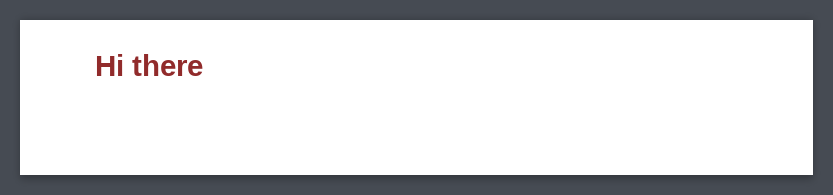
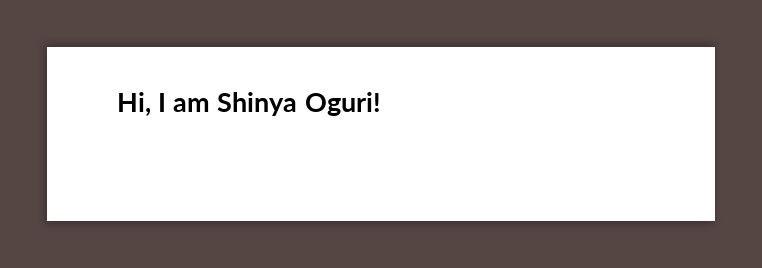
[95,54,203,76] Hi there -> [117,92,381,116] Hi, I am Shinya Oguri!

